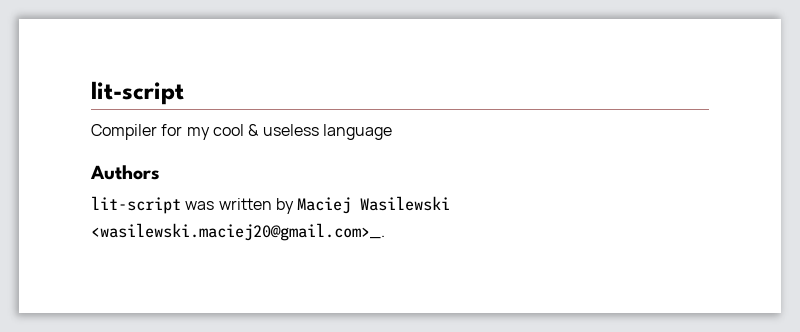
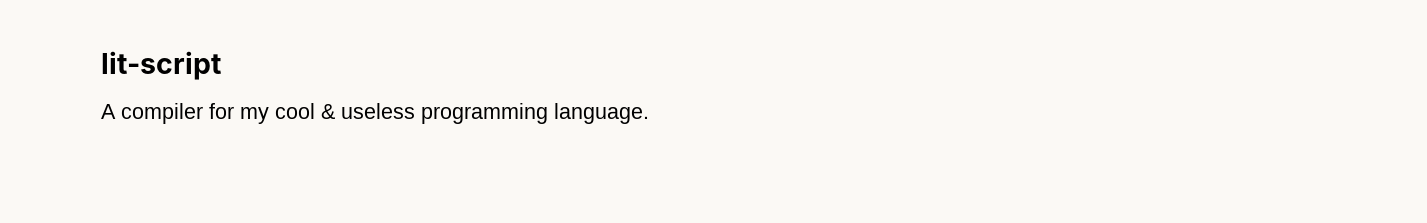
[91,124,157,140] Compiler -> [101,103,203,124] A compiler
[322,124,392,140] [90,165,160,180] [91,196,451,214] [91,223,385,241] language // Authors // lit-script was written by Maciej Wasilewski <wasilewski.maciej20@gmail.com>_. -> [421,103,649,124] programming language.

